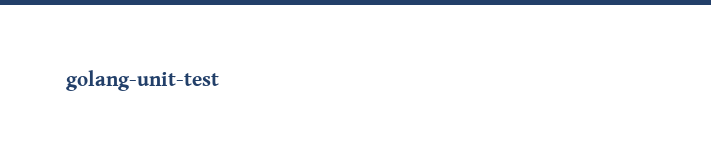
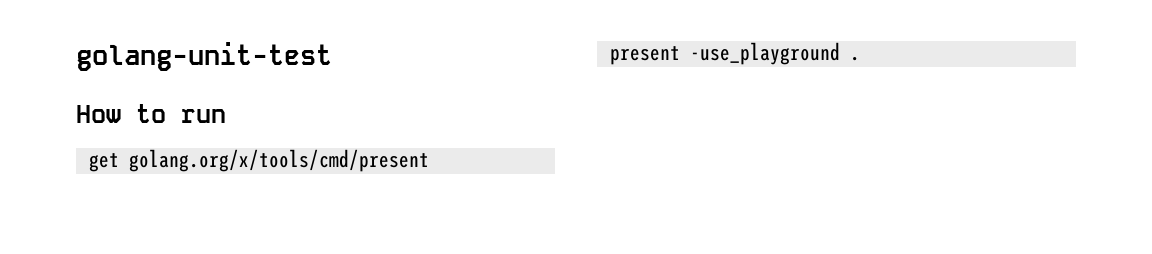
(219, 80) none -> [76,104,226,123] [88,149,429,172] [609,42,860,65] // How to run // get golang.org/x/tools/cmd/present // present -use_playground .

